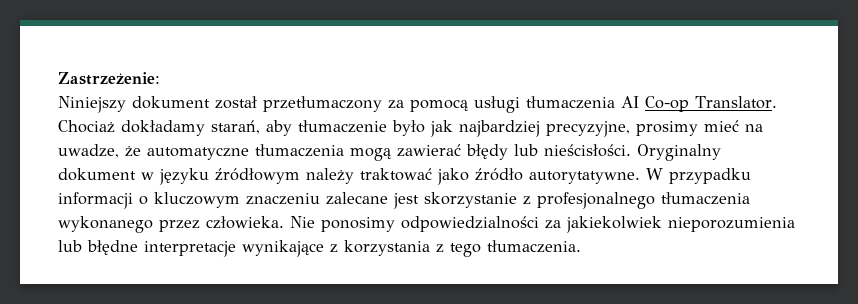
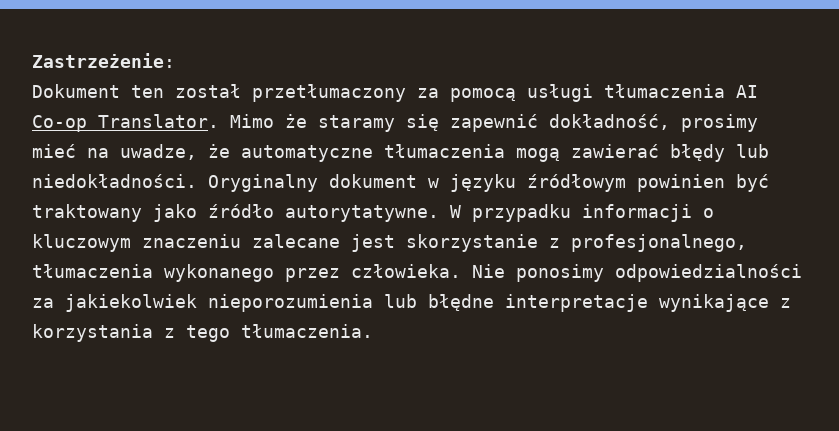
[58,96,210,113] Niniejszy dokument -> [32,84,164,98] Dokument ten
[58,120,630,137] Chociaż dokładamy starań, aby tłumaczenie było jak najbardziej precyzyjne, -> [230,114,670,132] Mimo że staramy się zapewnić dokładność,
[544,144,631,157] nieścisłości. -> [32,174,197,188] niedokładności.
[306,168,432,184] należy traktować -> [637,174,769,192] [32,204,142,222] powinien być traktowany
[537,192,655,209] profesjonalnego -> [571,234,747,252] profesjonalnego,

